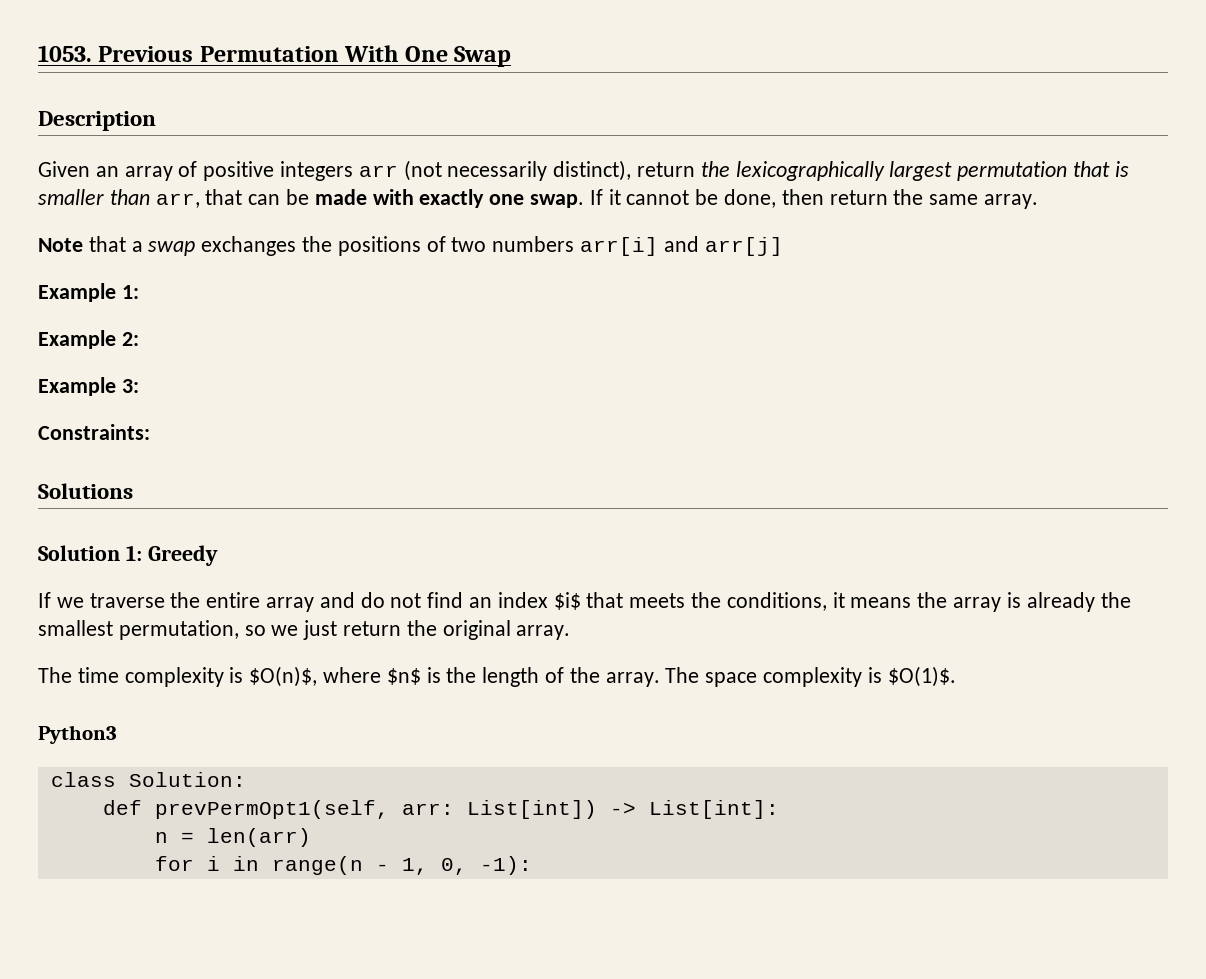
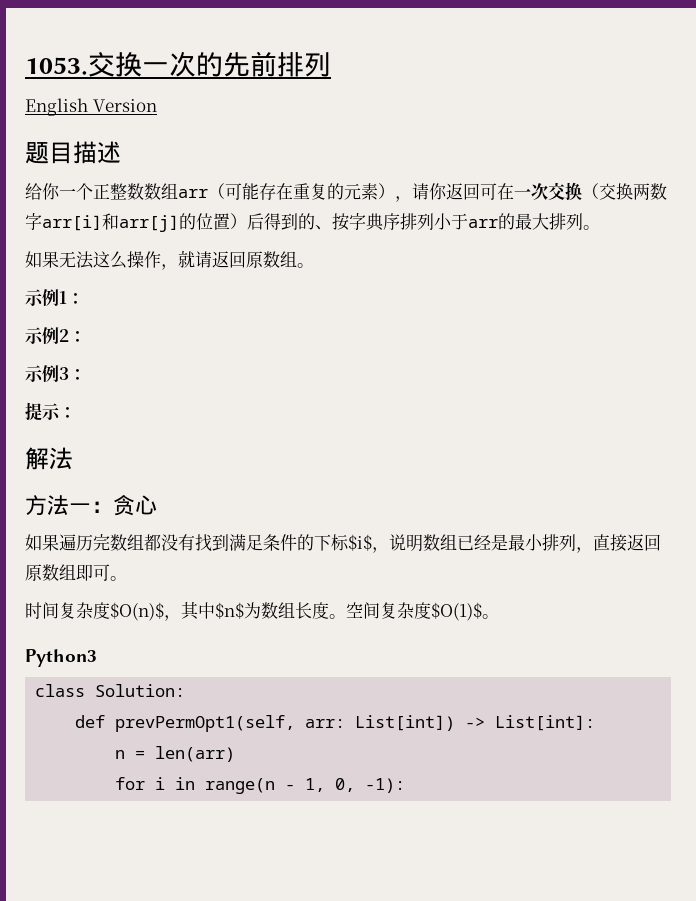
[98,45,512,67] [38,111,156,131] [38,160,1129,181] [38,189,1039,209] [38,236,783,256] [38,283,139,302] [38,330,139,349] [38,377,139,396] [38,424,150,440] [38,483,133,499] [38,545,218,566] [38,592,1131,612] [38,620,571,640] [38,666,956,687] Previous Permutation With One Swap // Description // Given an array of positive integers arr (not necessarily distinct), return the lexicographically largest permutation that is smaller than arr, that can be made with exactly one swap. If it cannot be done, then return the same array. // Note that a swap exchanges the positions of two numbers arr[i] and arr[j] // Example 1: // Example 2: // Example 3: // Constraints: // Solutions // Solution 1: Greedy // If we traverse the entire array and do not find an index $i$ that meets the conditions, it means the array is already the smallest permutation, so we just return the original array. // The time complexity is $O(n)$, where $n$ is the length of the array. The space complexity is $O(1)$. -> [88,51,331,77] [25,98,157,116] [25,141,121,164] [25,182,667,202] [25,213,600,232] [25,250,314,270] [25,289,84,306] [25,327,86,344] [25,365,86,382] [25,402,76,421] [25,447,73,470] [25,495,157,516] [25,534,661,553] [25,564,127,581] [25,601,499,621] 交换一次的先前排列 // English Version // 题目描述 // 给你一个正整数数组arr（可能存在重复的元素），请你返回可在一次交换（交换两数字arr[i]和arr[j]的位置）后得到的、按字典序排列小于arr的最大排列。 // 如果无法这么操作，就请返回原数组。 // 示例1： // 示例2： // 示例3： // 提示： // 解法 // 方法一：贪心 // 如果遍历完数组都没有找到满足条件的下标$i$，说明数组已经是最小排列，直接返回原数组即可。 // 时间复杂度$O(n)$，其中$n$为数组长度。空间复杂度$O(1)$。

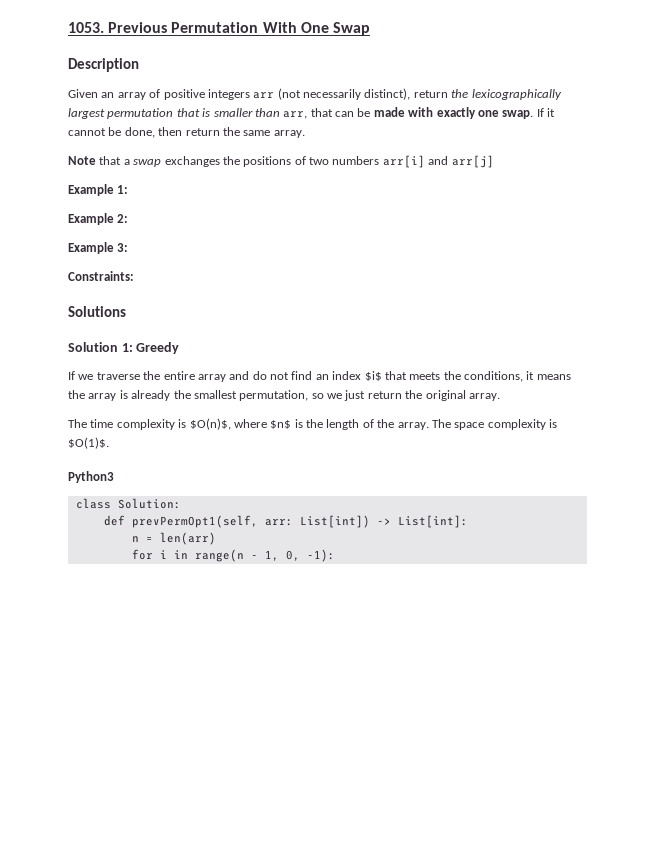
[88,51,331,77] [25,98,157,116] [25,141,121,164] [25,182,667,202] [25,213,600,232] [25,250,314,270] [25,289,84,306] [25,327,86,344] [25,365,86,382] [25,402,76,421] [25,447,73,470] [25,495,157,516] [25,534,661,553] [25,564,127,581] [25,601,499,621] 交换一次的先前排列 // English Version // 题目描述 // 给你一个正整数数组arr（可能存在重复的元素），请你返回可在一次交换（交换两数字arr[i]和arr[j]的位置）后得到的、按字典序排列小于arr的最大排列。 // 如果无法这么操作，就请返回原数组。 // 示例1： // 示例2： // 示例3： // 提示： // 解法 // 方法一：贪心 // 如果遍历完数组都没有找到满足条件的下标$i$，说明数组已经是最小排列，直接返回原数组即可。 // 时间复杂度$O(n)$，其中$n$为数组长度。空间复杂度$O(1)$。 -> [108,22,370,36] [68,58,139,72] [68,88,562,100] [68,107,555,119] [68,127,305,138] [68,155,494,168] [68,184,129,196] [68,213,129,225] [68,242,129,254] [68,271,134,281] [68,306,126,317] [68,342,180,354] [68,371,571,382] [68,390,500,401] [68,418,557,430] [68,437,109,449] Previous Permutation With One Swap // Description // Given an array of positive integers arr (not necessarily distinct), return the lexicographically largest permutation that is smaller than arr, that can be made with exactly one swap. If it cannot be done, then return the same array. // Note that a swap exchanges the positions of two numbers arr[i] and arr[j] // Example 1: // Example 2: // Example 3: // Constraints: // Solutions // Solution 1: Greedy // If we traverse the entire array and do not find an index $i$ that meets the conditions, it means the array is already the smallest permutation, so we just return the original array. // The time complexity is $O(n)$, where $n$ is the length of the array. The space complexity is $O(1)$.

